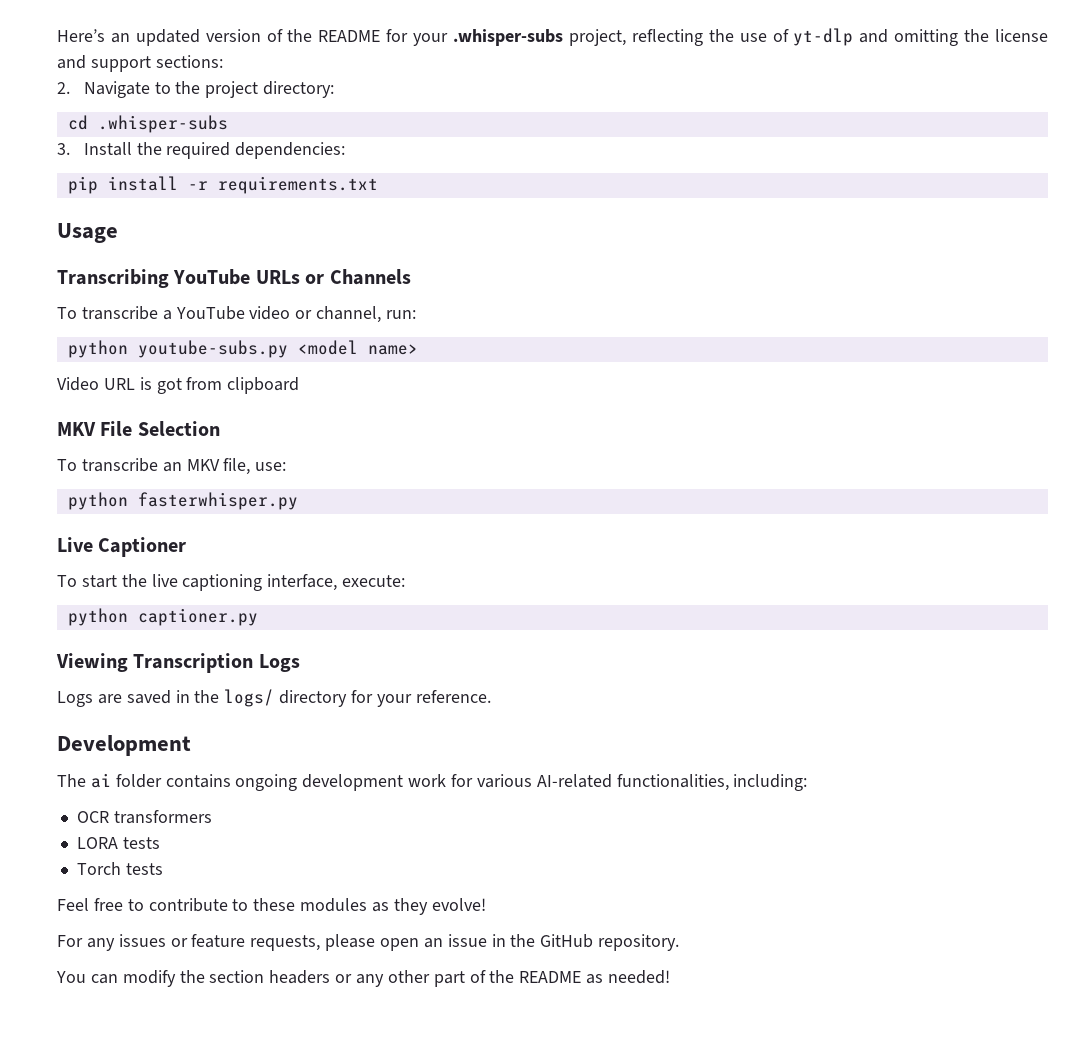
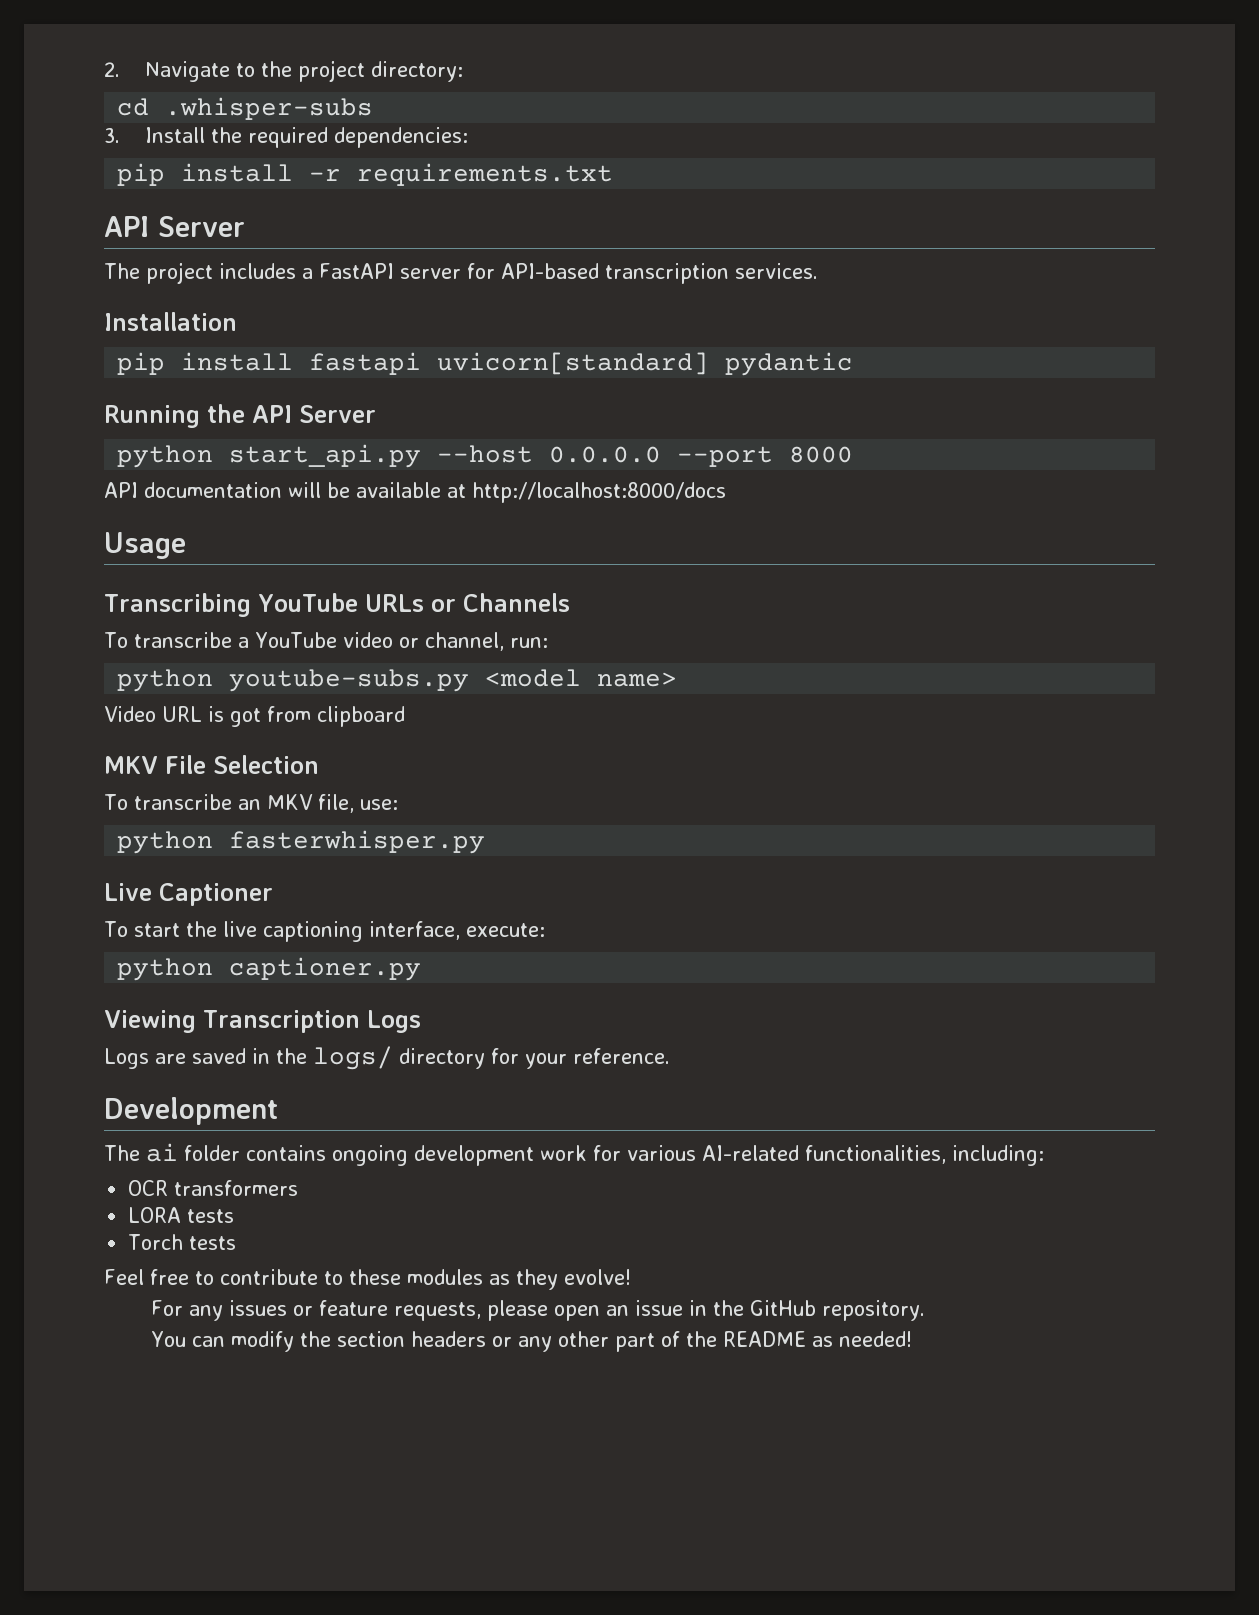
[57,28,1049,46] [57,55,223,72] Here’s an updated version of the README for your .whisper-subs project, reflecting the use of yt-dlp and omitting the license and support sections: // -> (104, 69) none
(378, 185) none -> [104,216,245,237] [104,262,818,284] [104,312,237,331] [117,352,854,376] [104,404,376,428] [117,444,854,468] [104,482,726,503] // API Server // The project includes a FastAPI server for API-based transcription services. // Installation // pip install fastapi uvicorn[standard] pydantic // Running the API Server // python start_api.py --host 0.0.0.0 --port 8000 // API documentation will be available at http://localhost:8000/docs

